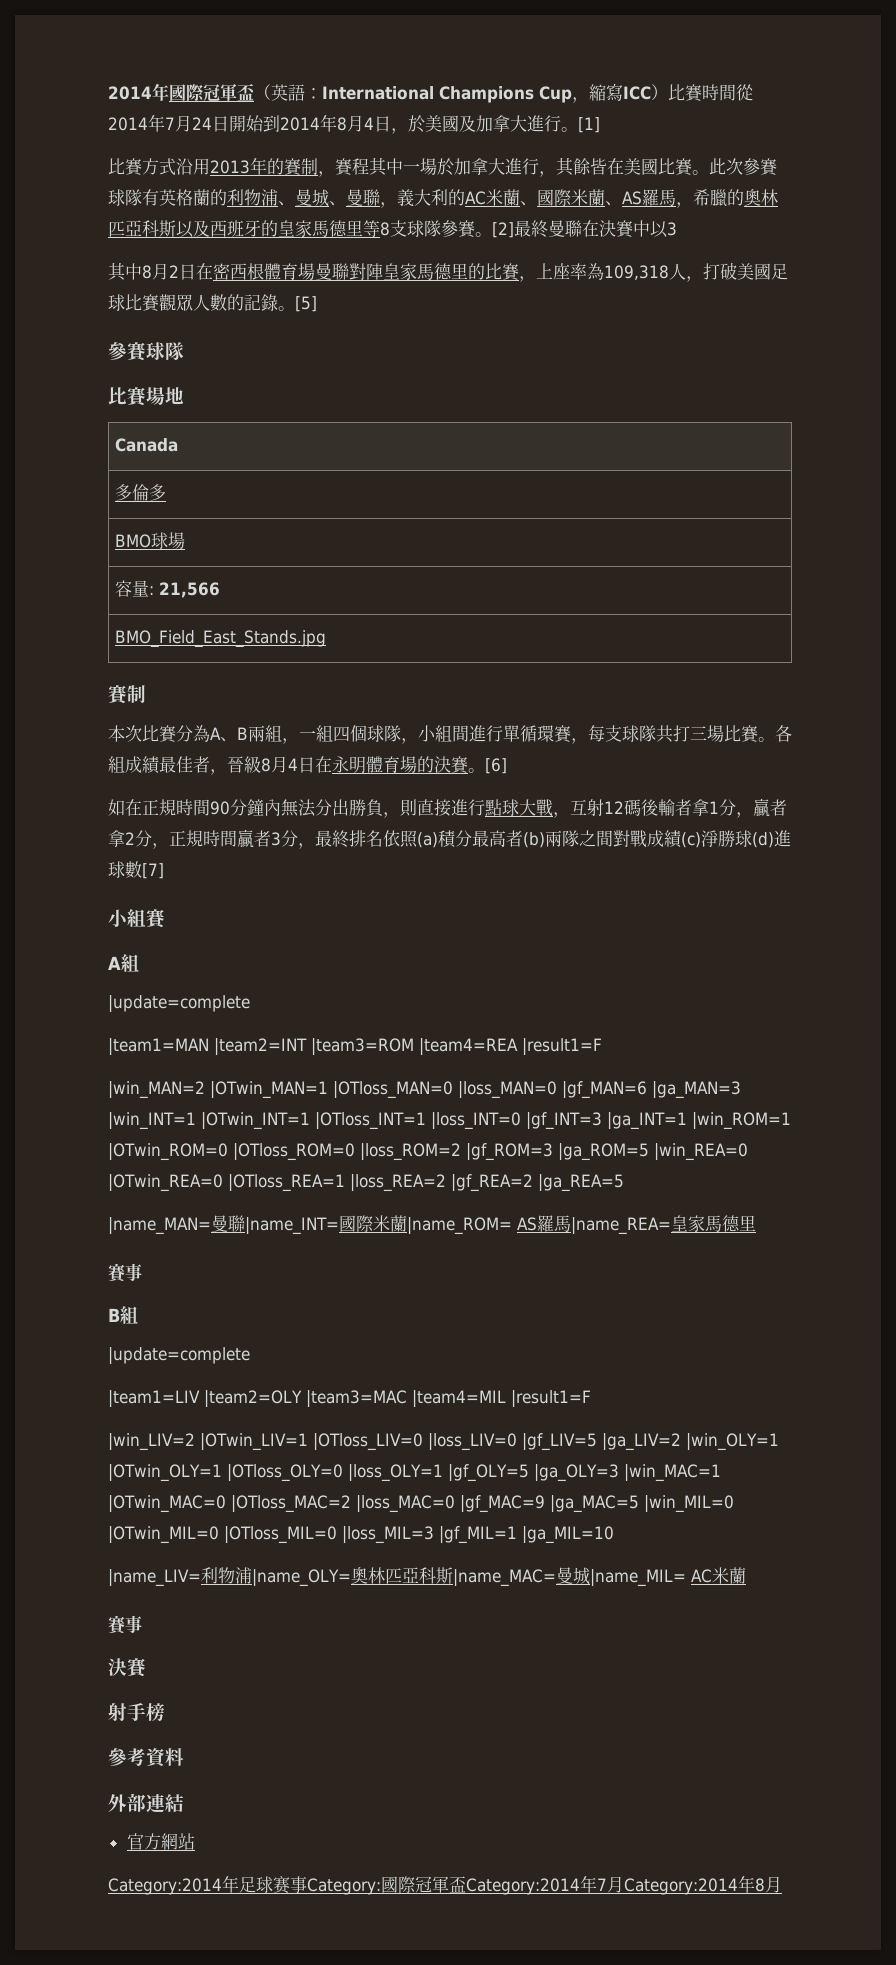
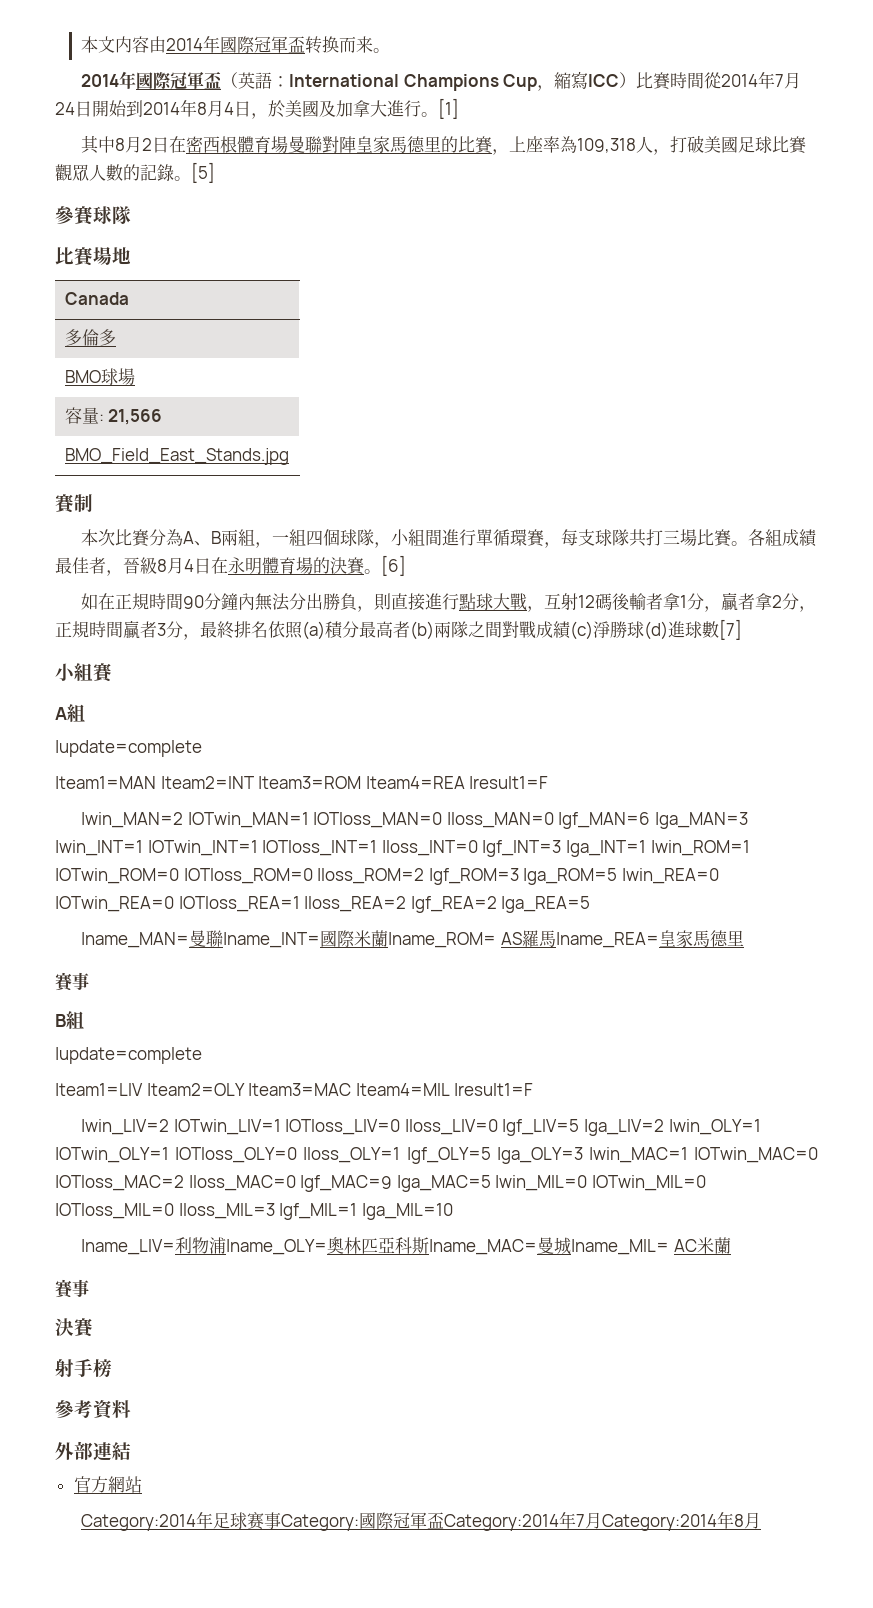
(108, 93) none -> [80,35,390,54] 本文内容由2014年國際冠軍盃转换而来。 //
[108,157,778,177] [108,189,778,208] [108,220,677,238] // 比賽方式沿用2013年的賽制，賽程其中一場於加拿大進行，其餘皆在美國比賽。此次參賽球隊有英格蘭的利物浦、曼城、曼聯，義大利的AC米蘭、國際米蘭、AS羅馬，希臘的奧林匹亞科斯以及西班牙的皇家馬德里等8支球隊參賽。[2]最終曼聯在決賽中以3 -> (459, 108) none

